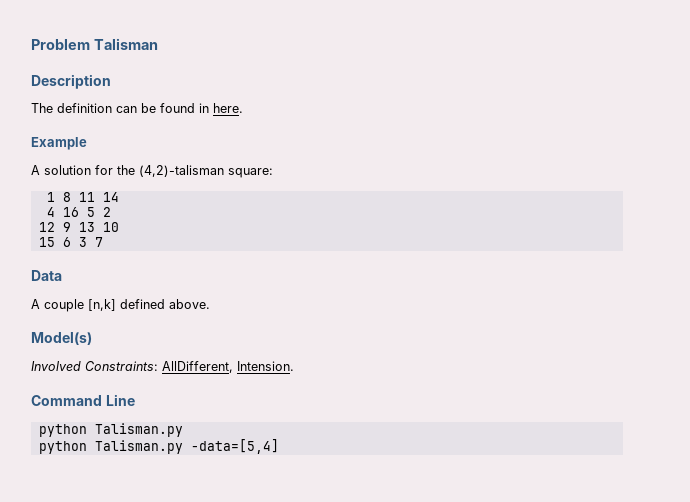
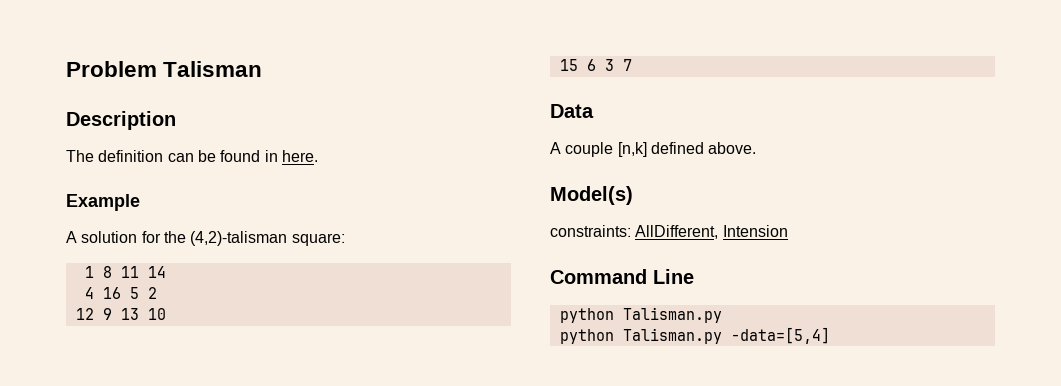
[31,361,294,373] Involved Constraints: AllDifferent, Intension. -> [550,225,788,239] constraints: AllDifferent, Intension

